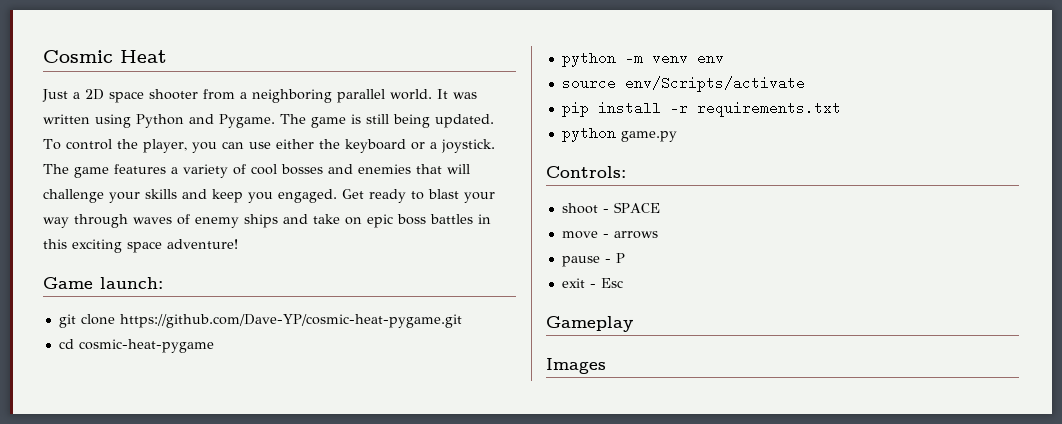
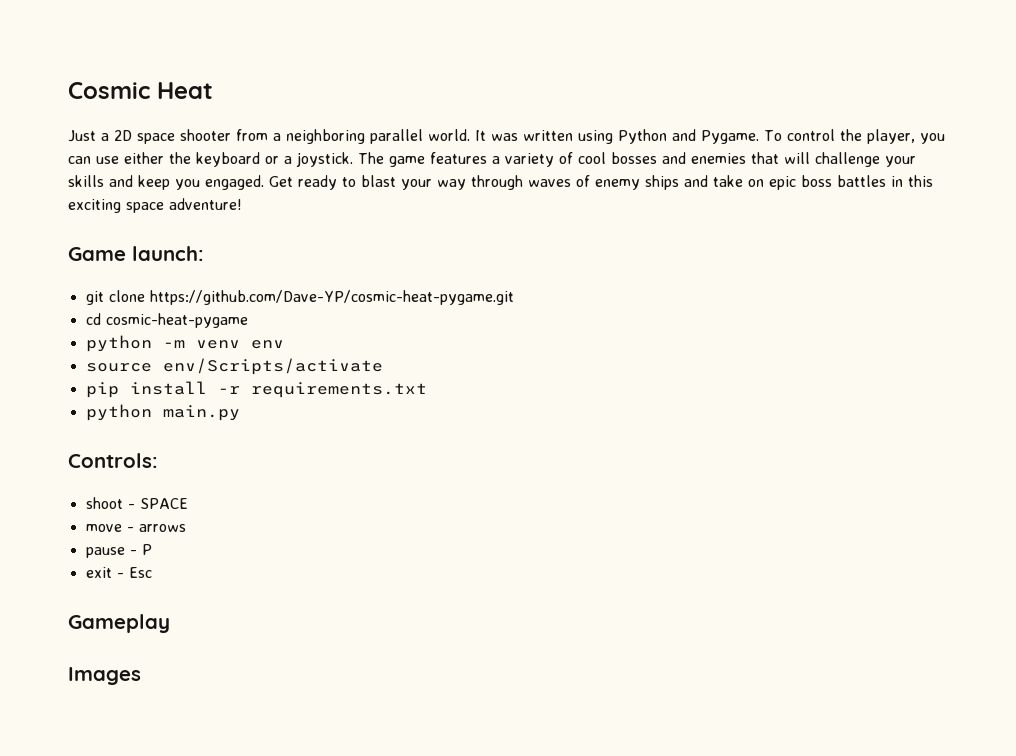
[280,114,494,128] The game is still being updated. -> (759, 137) none
[620,131,677,142] game.py -> [162,405,240,421] main.py

